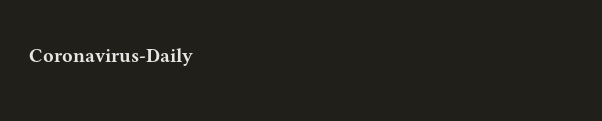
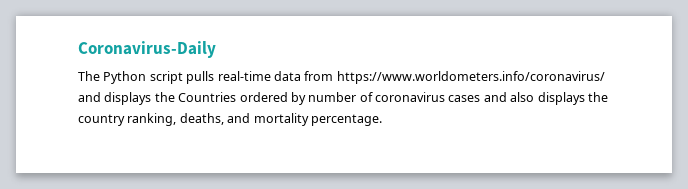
(193, 57) none -> [78,71,605,84] [78,92,608,105] [78,113,382,126] // The Python script pulls real-time data from https://www.worldometers.info/coronavirus/ and displays the Countries ordered by number of coronavirus cases and also displays the country ranking, deaths, and mortality percentage.

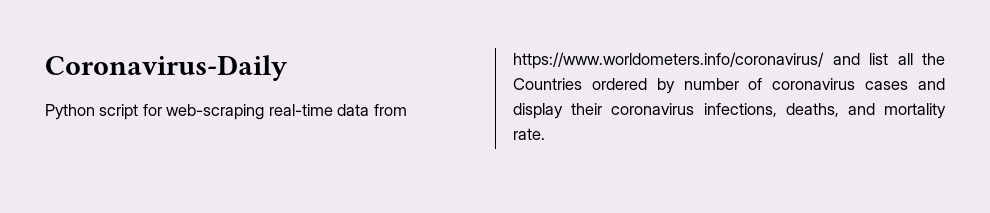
[78,71,100,81] The -> (288, 68) none
[186,71,215,84] pulls -> [142,104,265,120] for web-scraping
[104,92,152,105] displays -> [869,53,913,65] list all
[510,92,608,105] [78,113,177,126] also displays the country ranking, -> [513,103,777,119] display their coronavirus infections,
[310,114,382,126] percentage. -> [513,128,545,140] rate.

